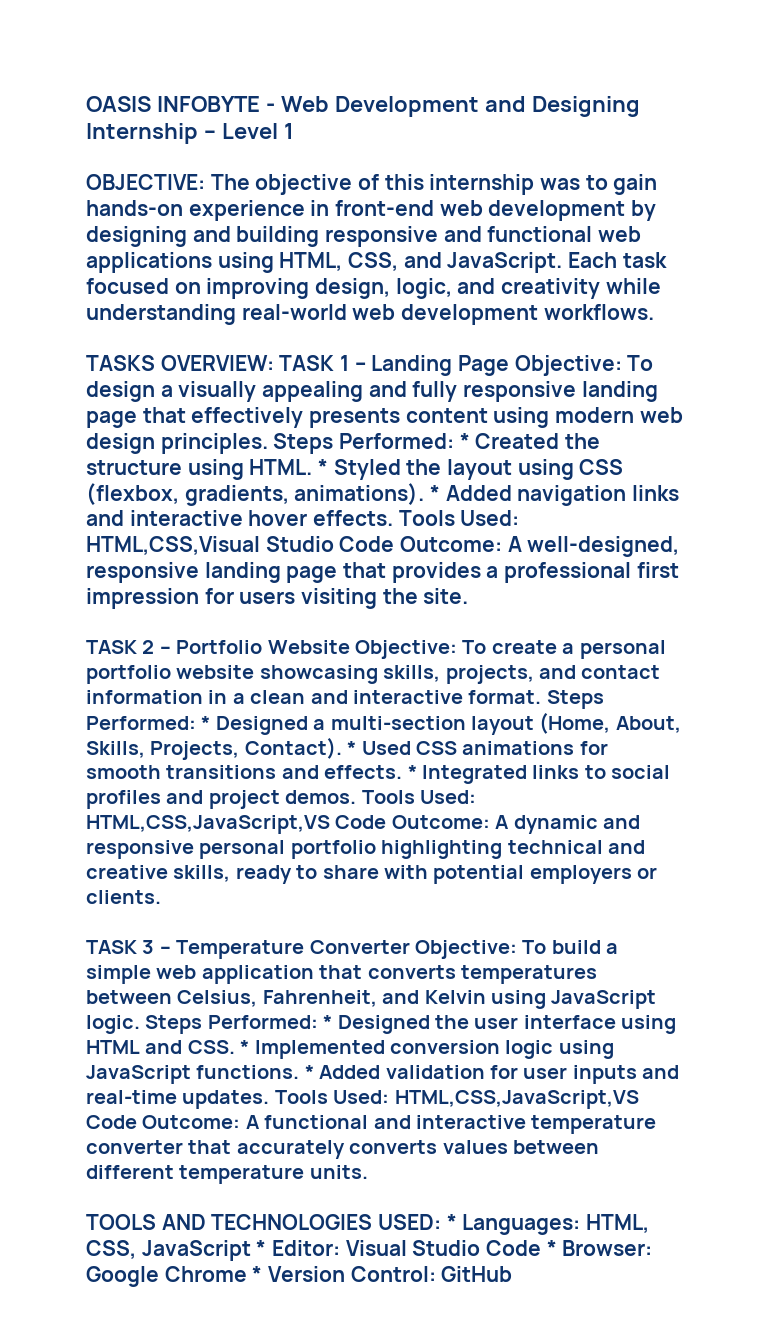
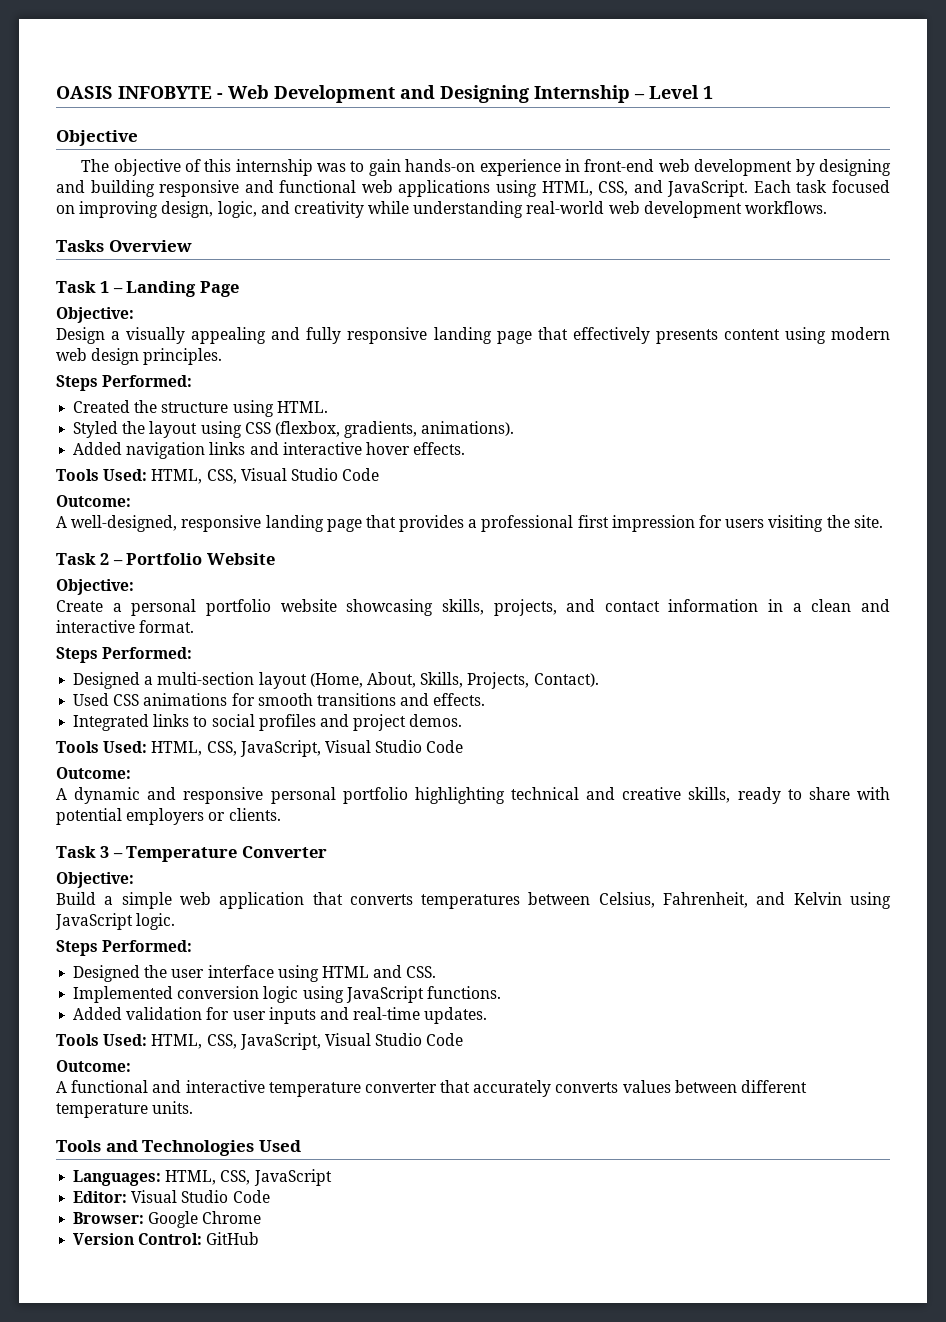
[86,174,205,190] OBJECTIVE: -> [56,130,138,146] Objective //
[86,355,335,371] TASKS OVERVIEW: TASK -> [56,240,192,252] [56,281,96,293] Tasks Overview // Task
[514,355,654,376] [86,381,155,402] Objective: To design -> [56,307,134,323] [56,327,105,344] // Objective: // Design
[273,433,470,454] Steps Performed: * -> [56,375,193,391] // Steps Performed: //
[318,459,329,475] * -> (328, 407) //
[430,485,441,501] * -> (515, 428) //
[398,510,520,526] [86,536,503,555] Tools Used: HTML,CSS,Visual Studio Code Outcome: -> [56,468,380,484] [56,495,131,507] // Tools Used: HTML, CSS, Visual Studio Code // Outcome: //
[86,640,137,654] TASK -> [56,553,96,565] Task
[355,640,557,659] Objective: To create -> [56,579,134,595] [56,600,103,612] // Objective: // Create
[546,690,604,709] [86,716,211,730] Steps Performed: * -> [56,647,193,663] // Steps Performed: //
[347,741,357,755] * -> (599, 680) //
[407,765,417,779] * -> (486, 699) //
[361,790,476,804] [86,815,490,834] Tools Used: HTML,CSS,JavaScript,VS Code Outcome: -> [56,740,464,757] [56,767,131,779] // Tools Used: HTML, CSS, JavaScript, Visual Studio Code // Outcome: //
[86,940,137,954] TASK -> [56,846,96,858] Task
[415,940,601,959] Objective: To build -> [56,872,134,888] [56,892,96,905] // Objective: // Build
[145,1015,333,1034] Steps Performed: * -> [56,940,193,956] // Steps Performed: //
[240,1040,250,1054] * -> (437, 972) //
[304,1065,314,1079] * -> (501, 992) //
[274,1090,639,1109] [86,1115,241,1129] Tools Used: HTML,CSS,JavaScript,VS Code Outcome: -> [56,1033,464,1050] [56,1060,131,1072] // Tools Used: HTML, CSS, JavaScript, Visual Studio Code // Outcome: //
[86,1214,457,1230] TOOLS AND TECHNOLOGIES USED: * -> [56,1140,301,1156] Tools and Technologies Used //
[256,1240,267,1256] * -> (332, 1177) //
[546,1240,557,1256] * -> (270, 1196) //
[252,1266,263,1282] * -> (262, 1217) //

